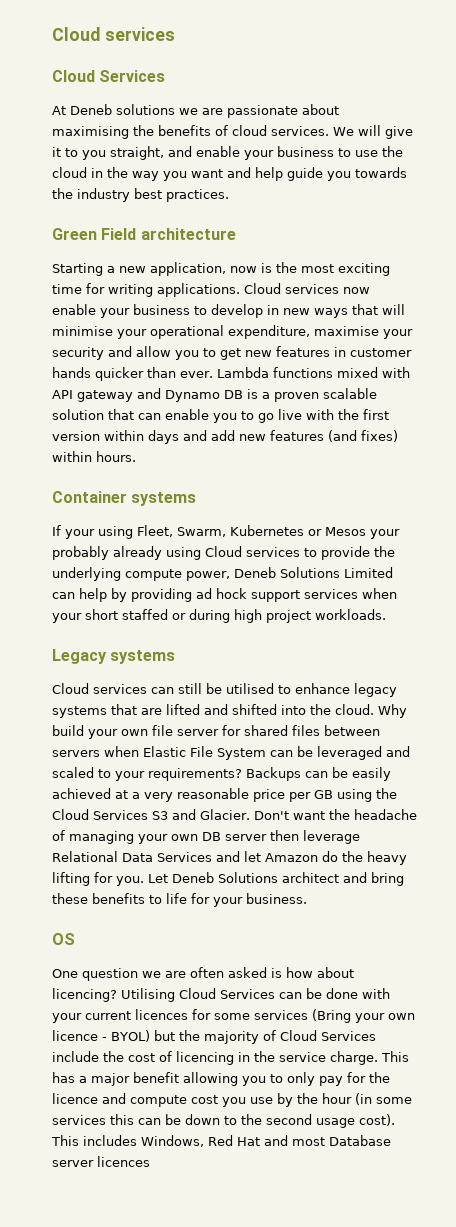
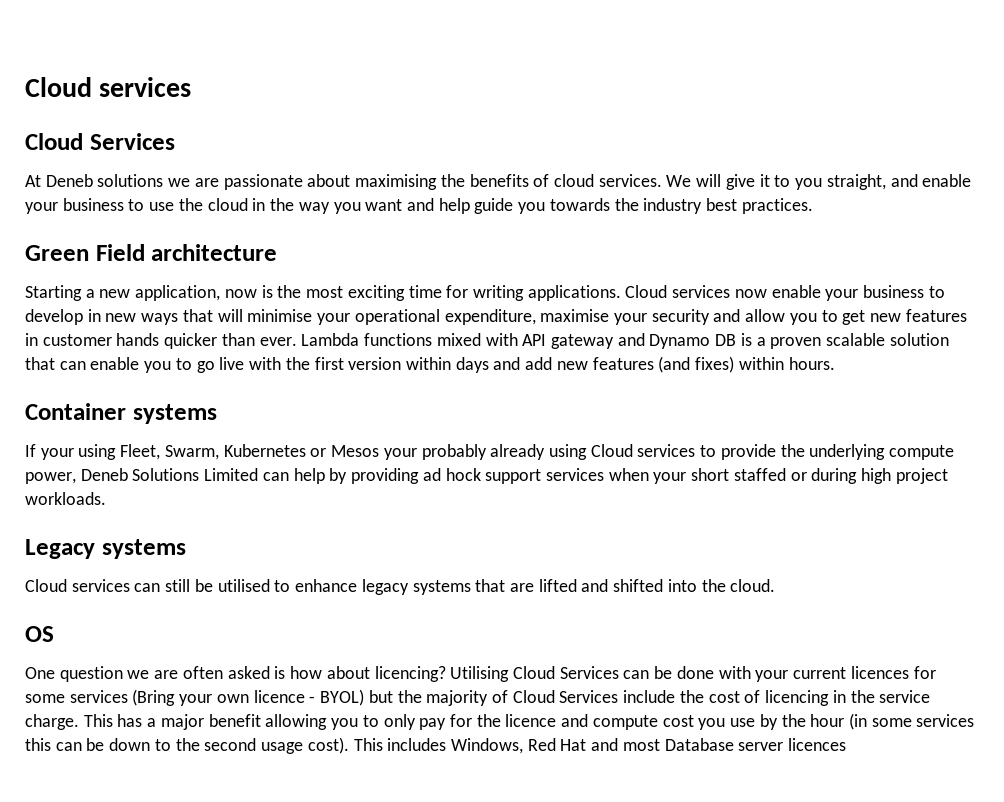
[378,704,407,718] [52,725,380,739] [52,746,410,760] [52,767,391,781] [52,788,397,802] [52,809,417,820] [52,830,360,844] [52,851,407,865] [52,872,404,886] [52,893,307,907] Why build your own file server for shared files between servers when Elastic File System can be leveraged and scaled to your requirements? Backups can be easily achieved at a very reasonable price per GB using the Cloud Services S3 and Glacier. Don't want the headache of managing your own DB server then leverage Relational Data Services and let Amazon do the heavy lifting for you. Let Deneb Solutions architect and bring these benefits to life for your business. -> (776, 585) none

